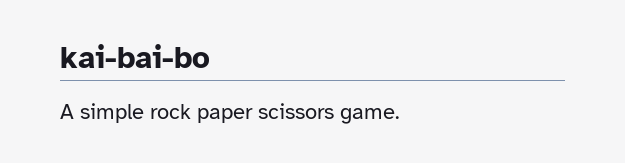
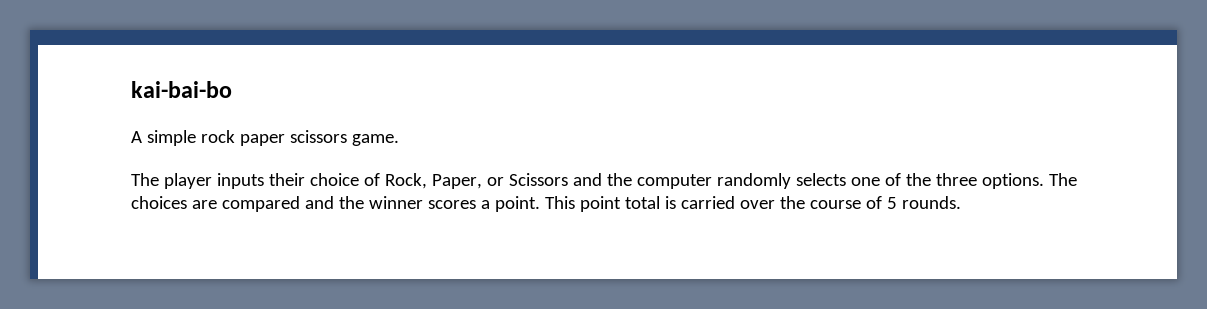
(400, 116) none -> [131,173,1077,189] [131,196,961,212] // The player inputs their choice of Rock, Paper, or Scissors and the computer randomly selects one of the three options. The choices are compared and the winner scores a point. This point total is carried over the course of 5 rounds.

